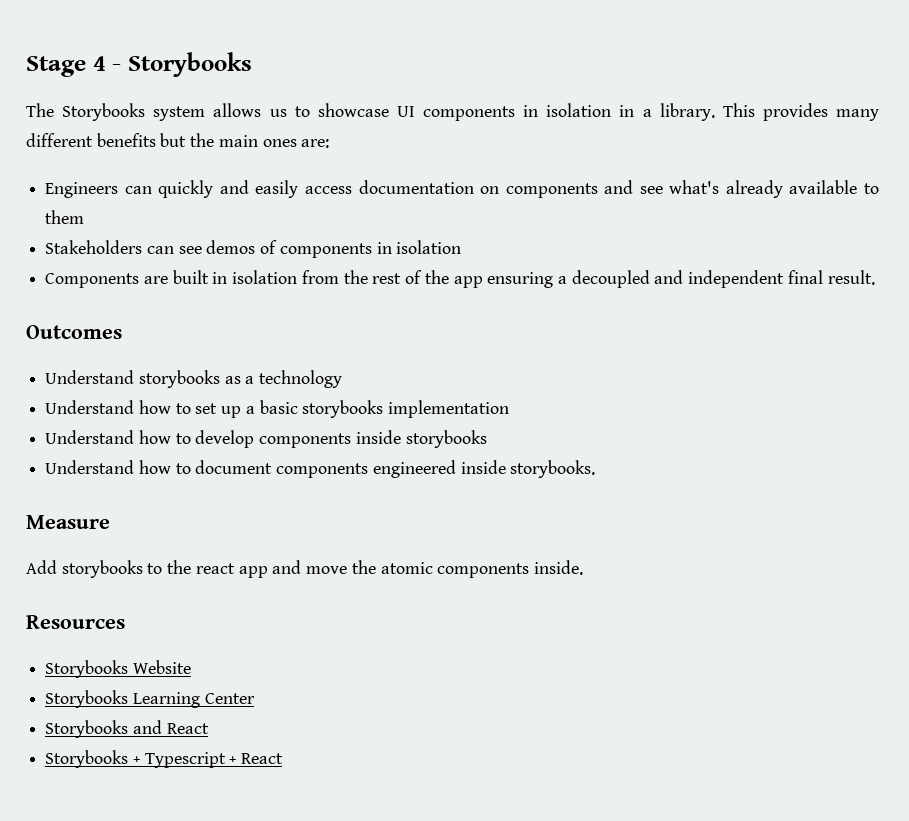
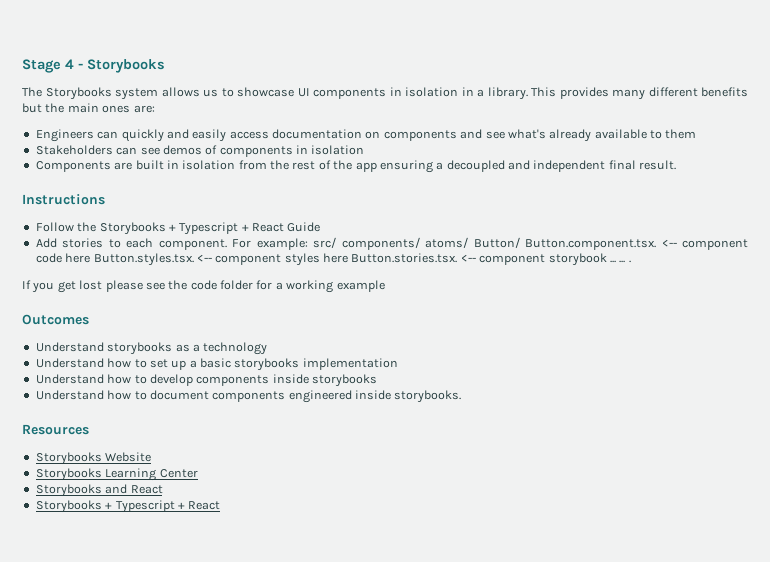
(875, 277) none -> [22,194,105,205] [35,222,321,235] [35,237,748,250] [35,253,631,266] [22,280,385,293] // Instructions // Follow the Storybooks + Typescript + React Guide // Add stories to each component. For example: src/ components/ atoms/ Button/ Button.component.tsx. <-- component code here Button.styles.tsx. <-- component styles here Button.stories.tsx. <-- component storybook ... ... . // If you get lost please see the code folder for a working example
[26,515,110,529] [26,560,583,578] // Measure // Add storybooks to the react app and move the atomic components inside. -> (462, 396) none

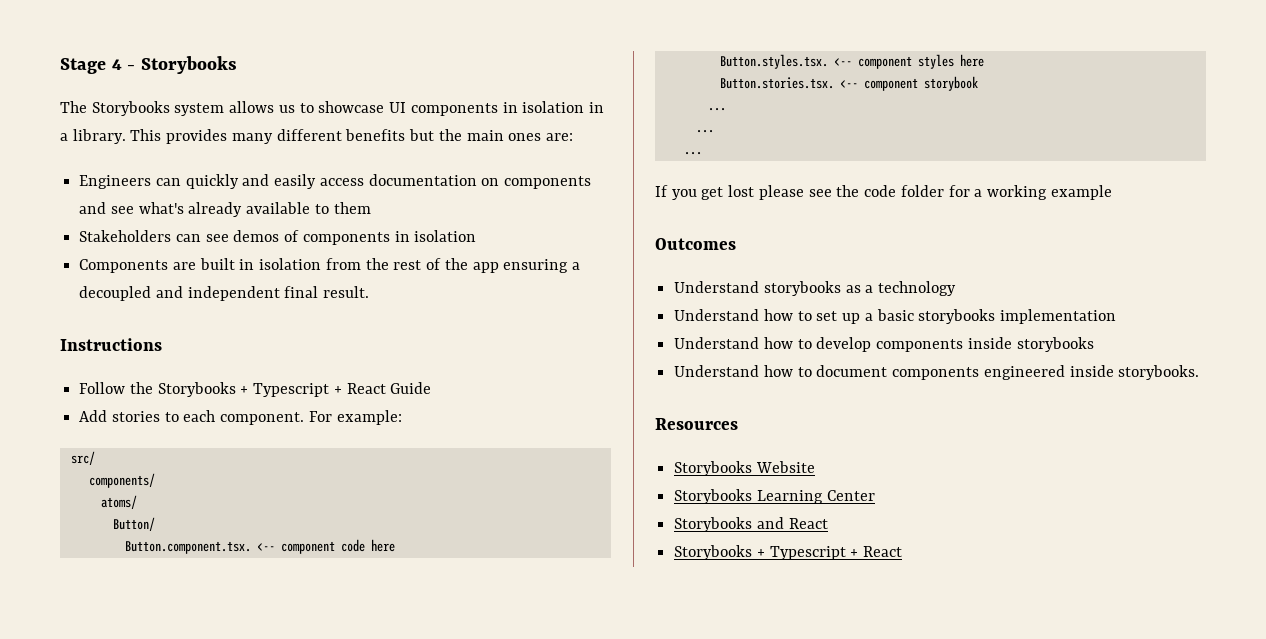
(308, 244) none -> (402, 417) //
(337, 242) none -> (95, 458) //
(420, 243) none -> (155, 480) //
(469, 242) none -> (137, 502) //
(520, 242) none -> (155, 524) //
(91, 258) none -> (395, 545) //
(348, 258) none -> (984, 60) //
[609,260,631,263] ... ... . -> [707,108,726,111] [695,130,714,133] [683,152,702,155] // ... // ... // ...

